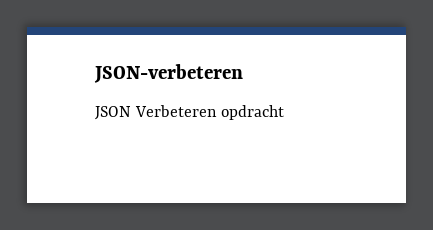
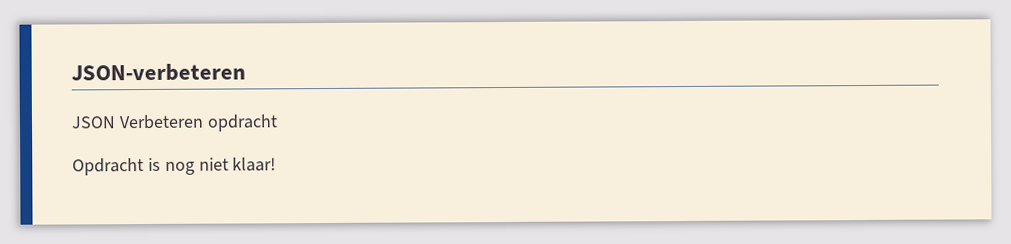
(285, 112) none -> [72,157,277,176] // Opdracht is nog niet klaar!

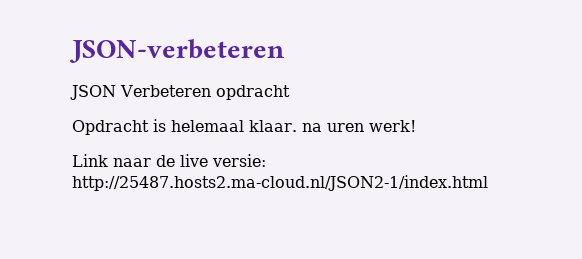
[164,157,277,175] nog niet klaar! -> [171,120,416,132] [72,154,266,167] [72,175,488,191] helemaal klaar. na uren werk! // Link naar de live versie: http://25487.hosts2.ma-cloud.nl/JSON2-1/index.html

